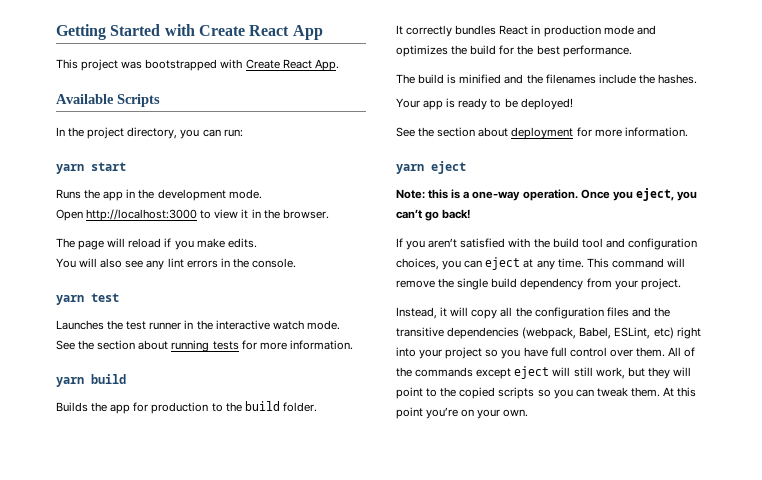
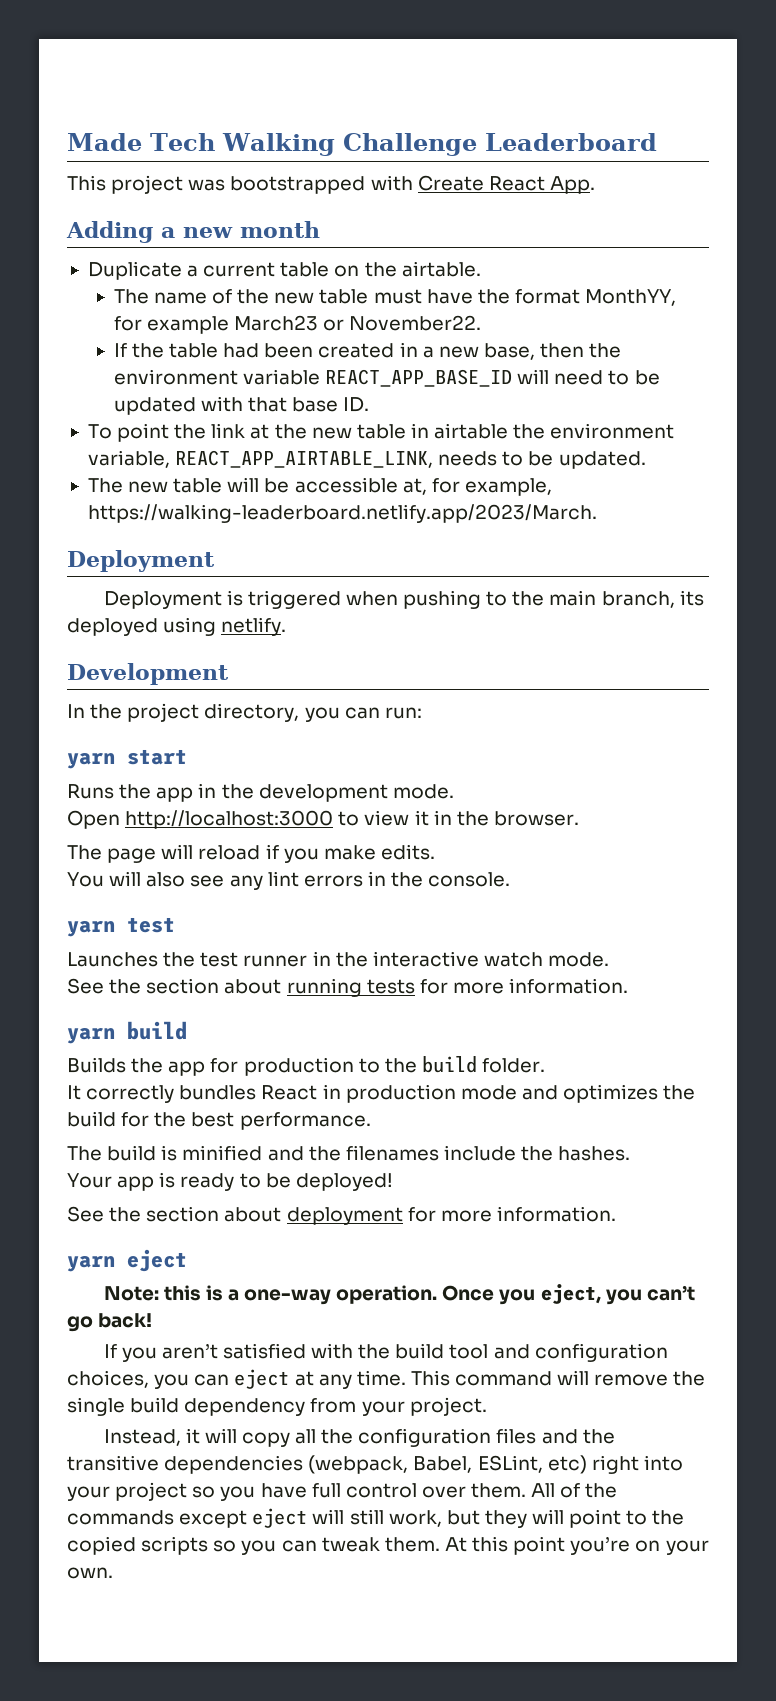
[56,24,323,40] Getting Started with Create React App -> [67,133,657,156] Made Tech Walking Challenge Leaderboard
[56,94,160,107] Available Scripts -> [66,221,320,243] [87,261,481,280] [113,289,677,306] [113,315,482,334] [113,342,622,360] [113,369,660,387] [113,396,370,415] [87,423,675,442] [87,450,646,469] [87,477,552,496] [87,504,597,523] [67,550,215,572] [103,590,704,609] [67,617,287,636] [67,663,229,685] Adding a new month // Duplicate a current table on the airtable. // The name of the new table must have the format MonthYY, for example March23 or November22. // If the table had been created in a new base, then the environment variable REACT_APP_BASE_ID will need to be updated with that base ID. // To point the link at the new table in airtable the environment variable, REACT_APP_AIRTABLE_LINK, needs to be updated. // The new table will be accessible at, for example, https://walking-leaderboard.netlify.app/2023/March. // Deployment // Deployment is triggered when pushing to the main branch, its deployed using netlify. // Development

